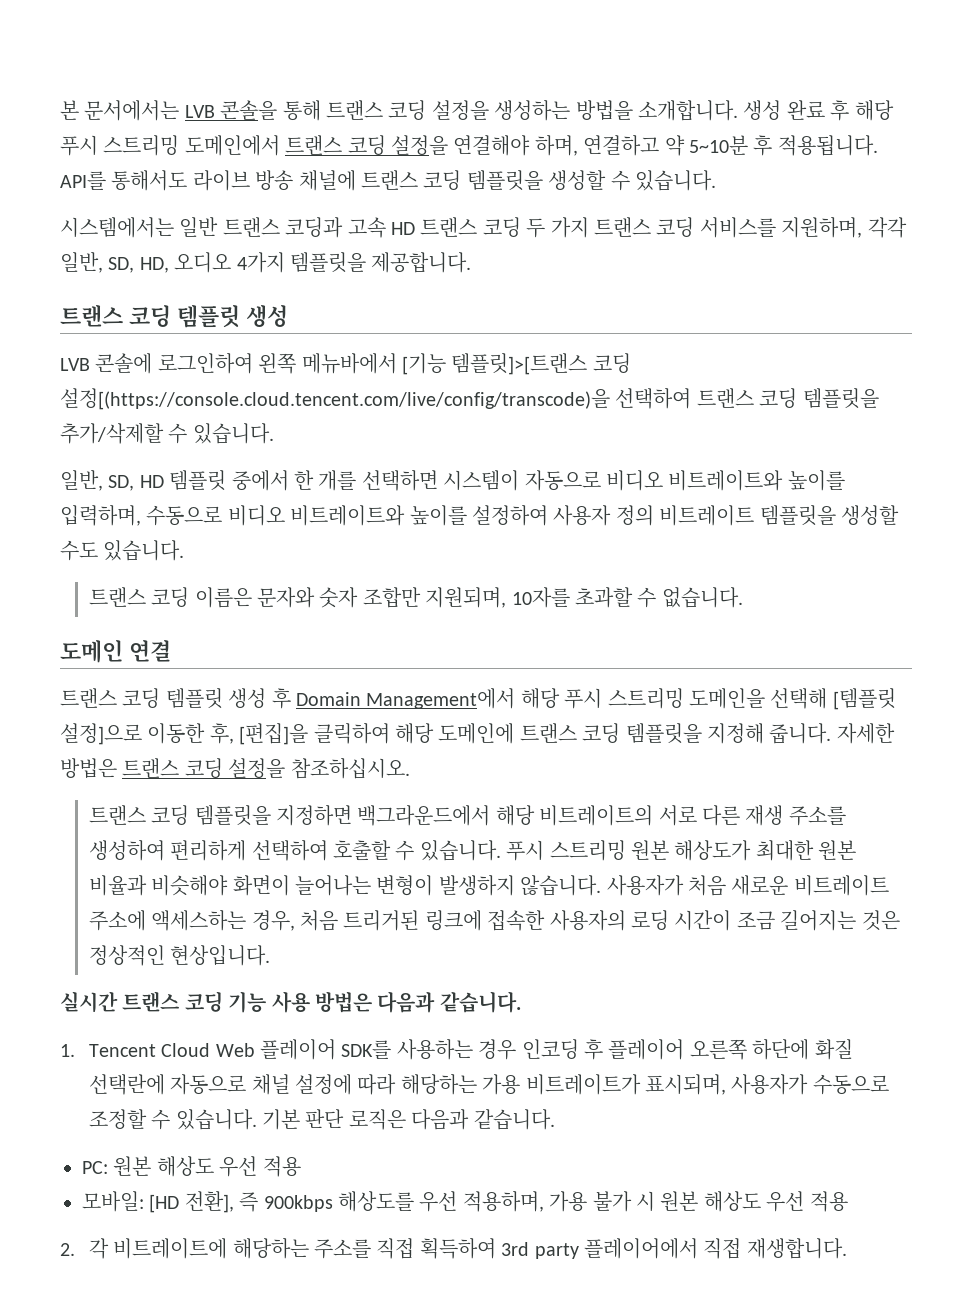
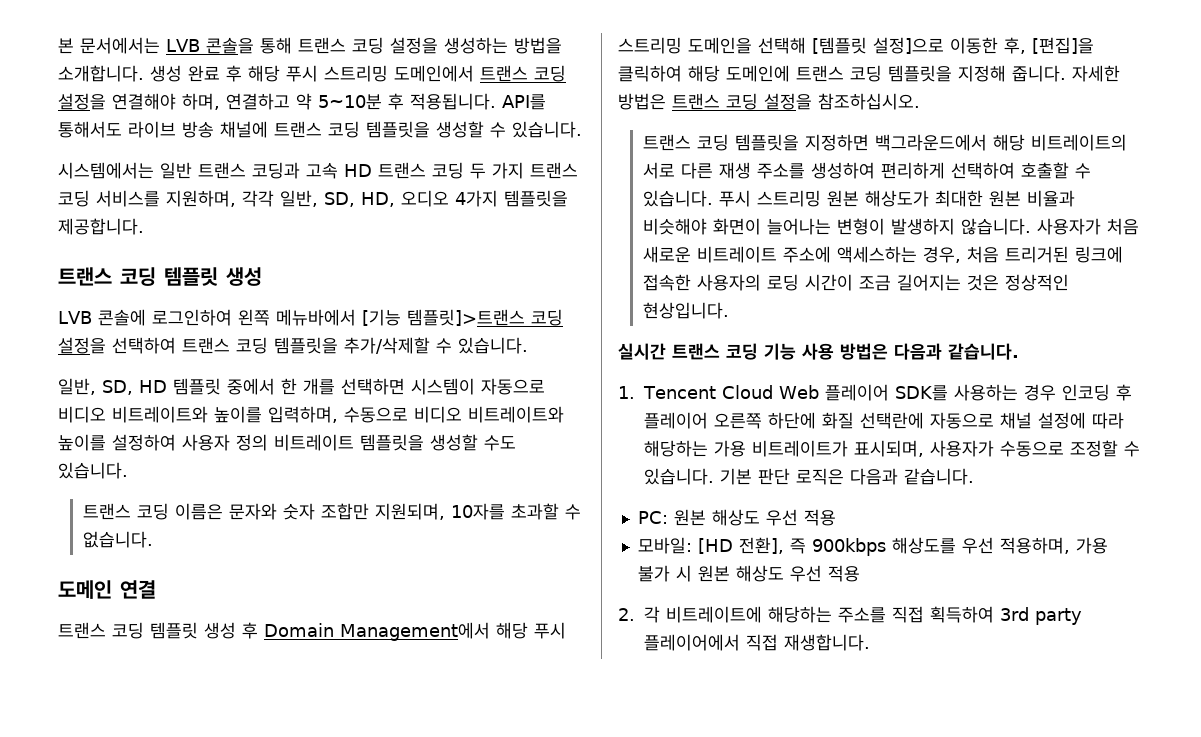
[451,353,631,375] [60,388,610,410] 템플릿]>[트랜스 코딩 설정[(https://console.cloud.tencent.com/live/config/transcode)을 -> [406,309,563,326] [58,337,106,354] 템플릿]>트랜스 코딩 설정을

